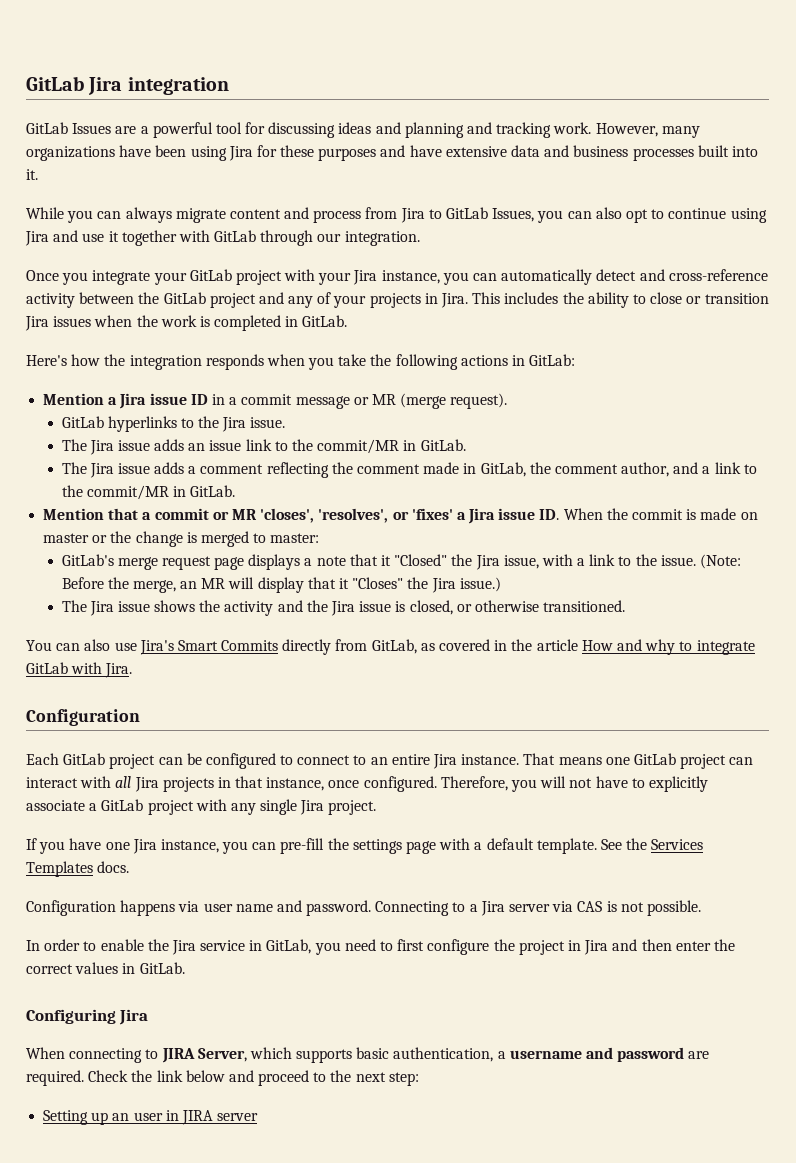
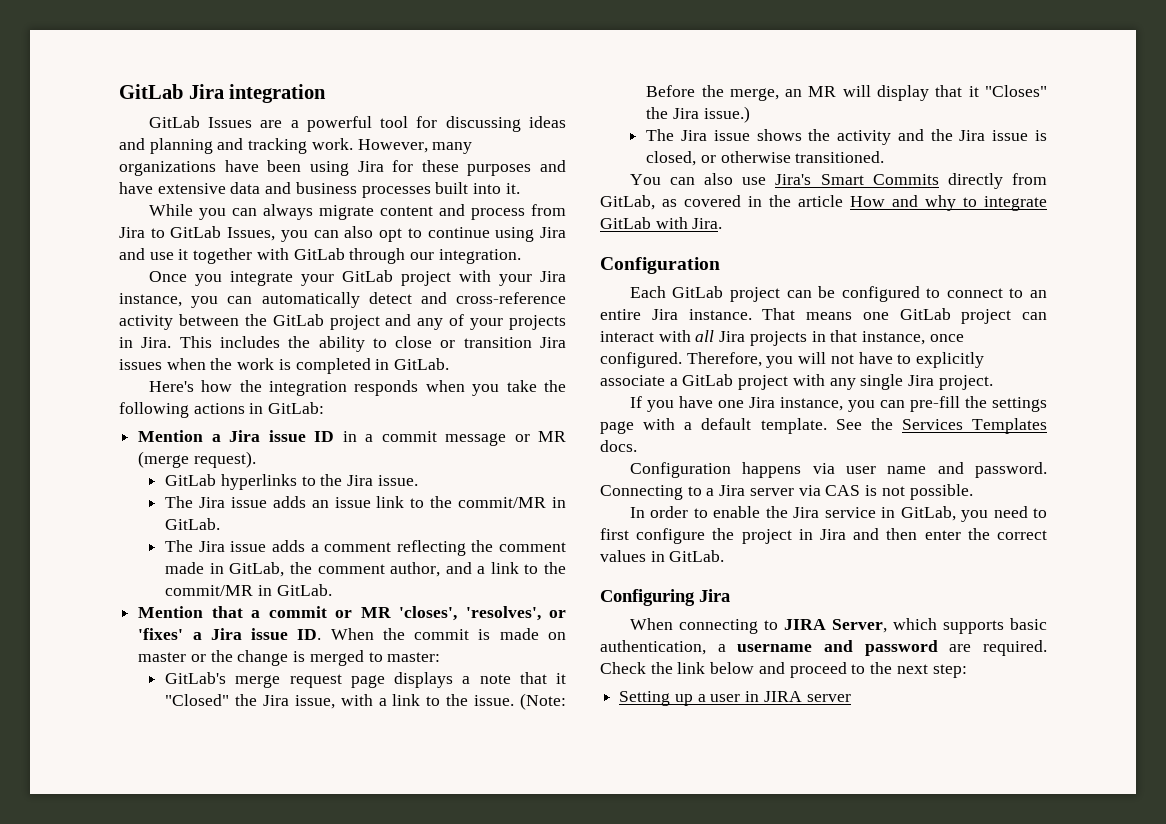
[112,1113,130,1121] an -> [697,694,706,702] a

